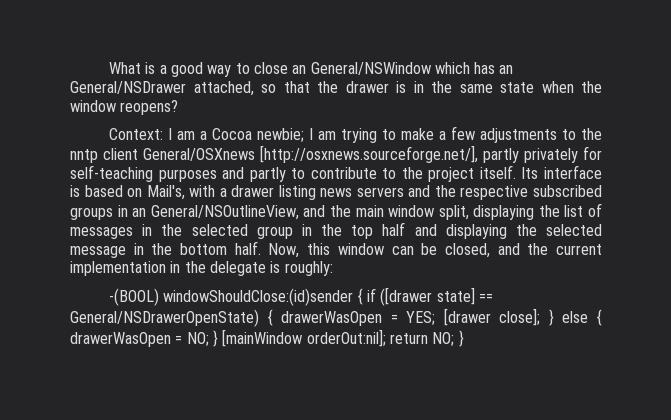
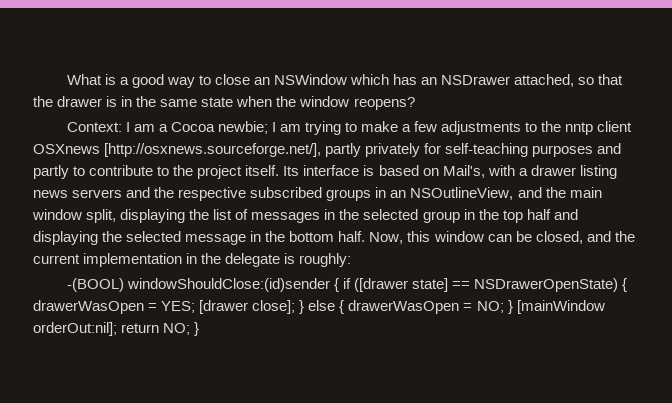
[310,62,431,75] General/NSWindow -> [274,74,348,85] NSWindow
[70,81,186,94] General/NSDrawer -> [441,75,511,85] NSDrawer
[143,148,255,161] General/OSXnews -> [33,144,100,154] OSXnews
[150,205,299,220] General/NSOutlineView, -> [410,187,514,200] NSOutlineView,
[70,309,259,327] General/NSDrawerOpenState) -> [473,278,618,292] NSDrawerOpenState)

